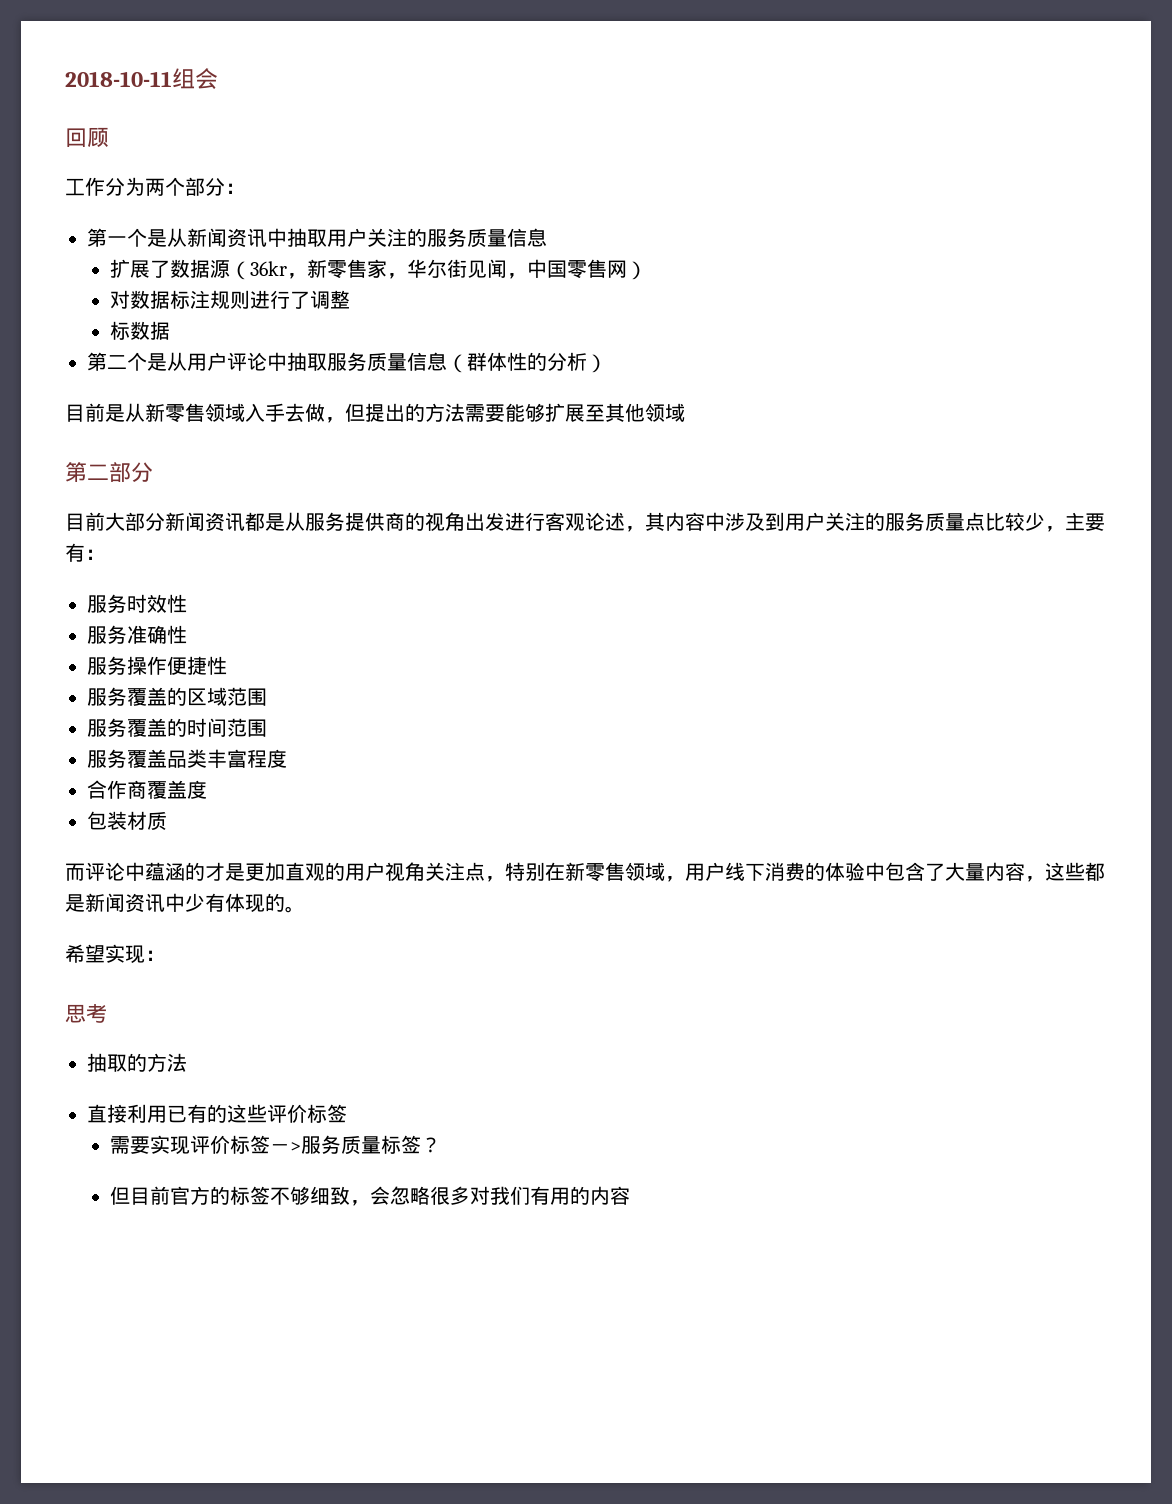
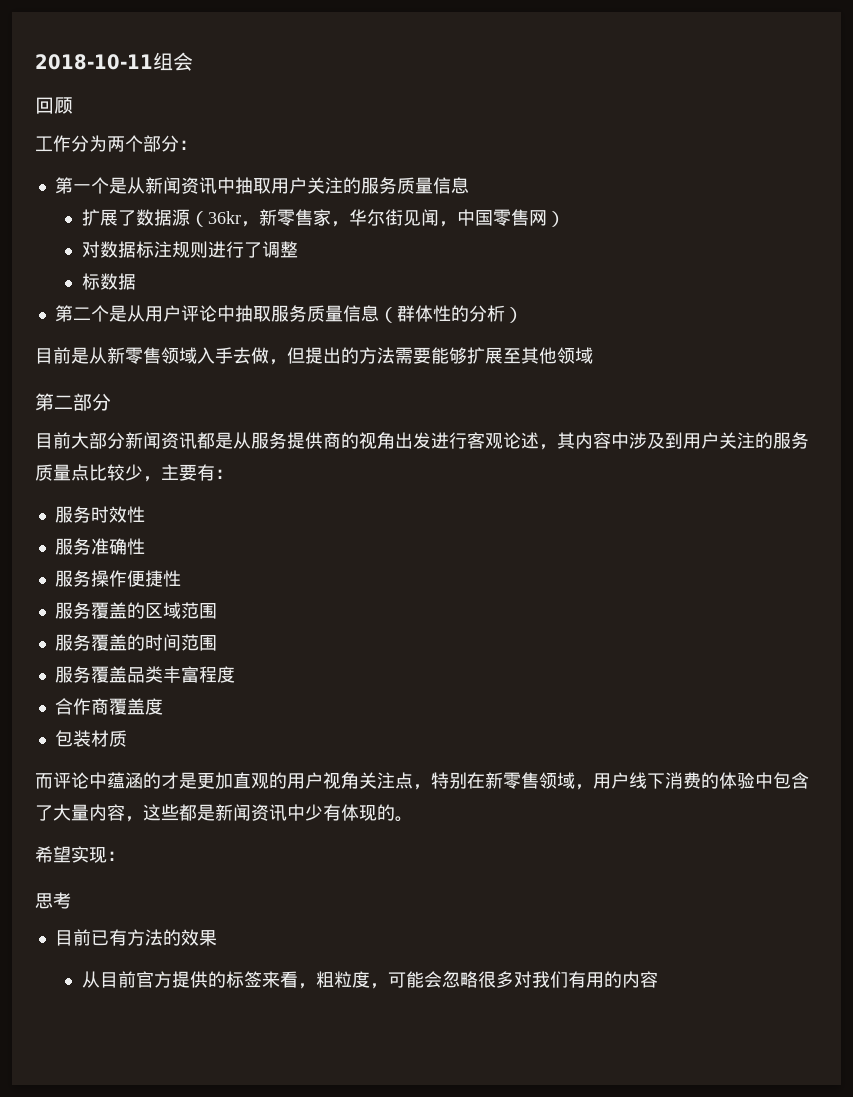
[87,1053,187,1072] [87,1104,347,1123] [109,1135,441,1155] [109,1186,370,1206] 抽取的方法 // 直接利用已有的这些评价标签 // 需要实现评价标签－>服务质量标签？ // 但目前官方的标签不够细致， -> [54,929,217,946] [81,971,424,989] 目前已有方法的效果 // 从目前官方提供的标签来看，粗粒度，可能

